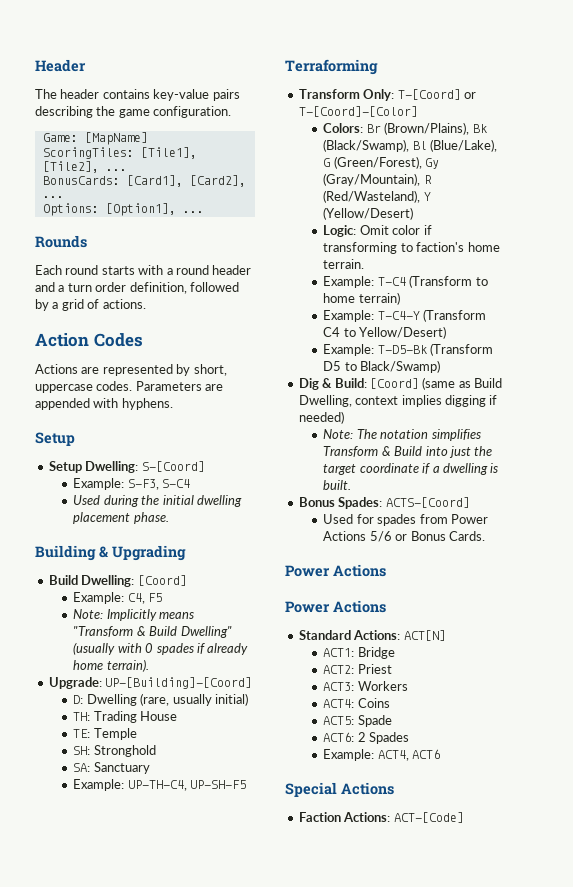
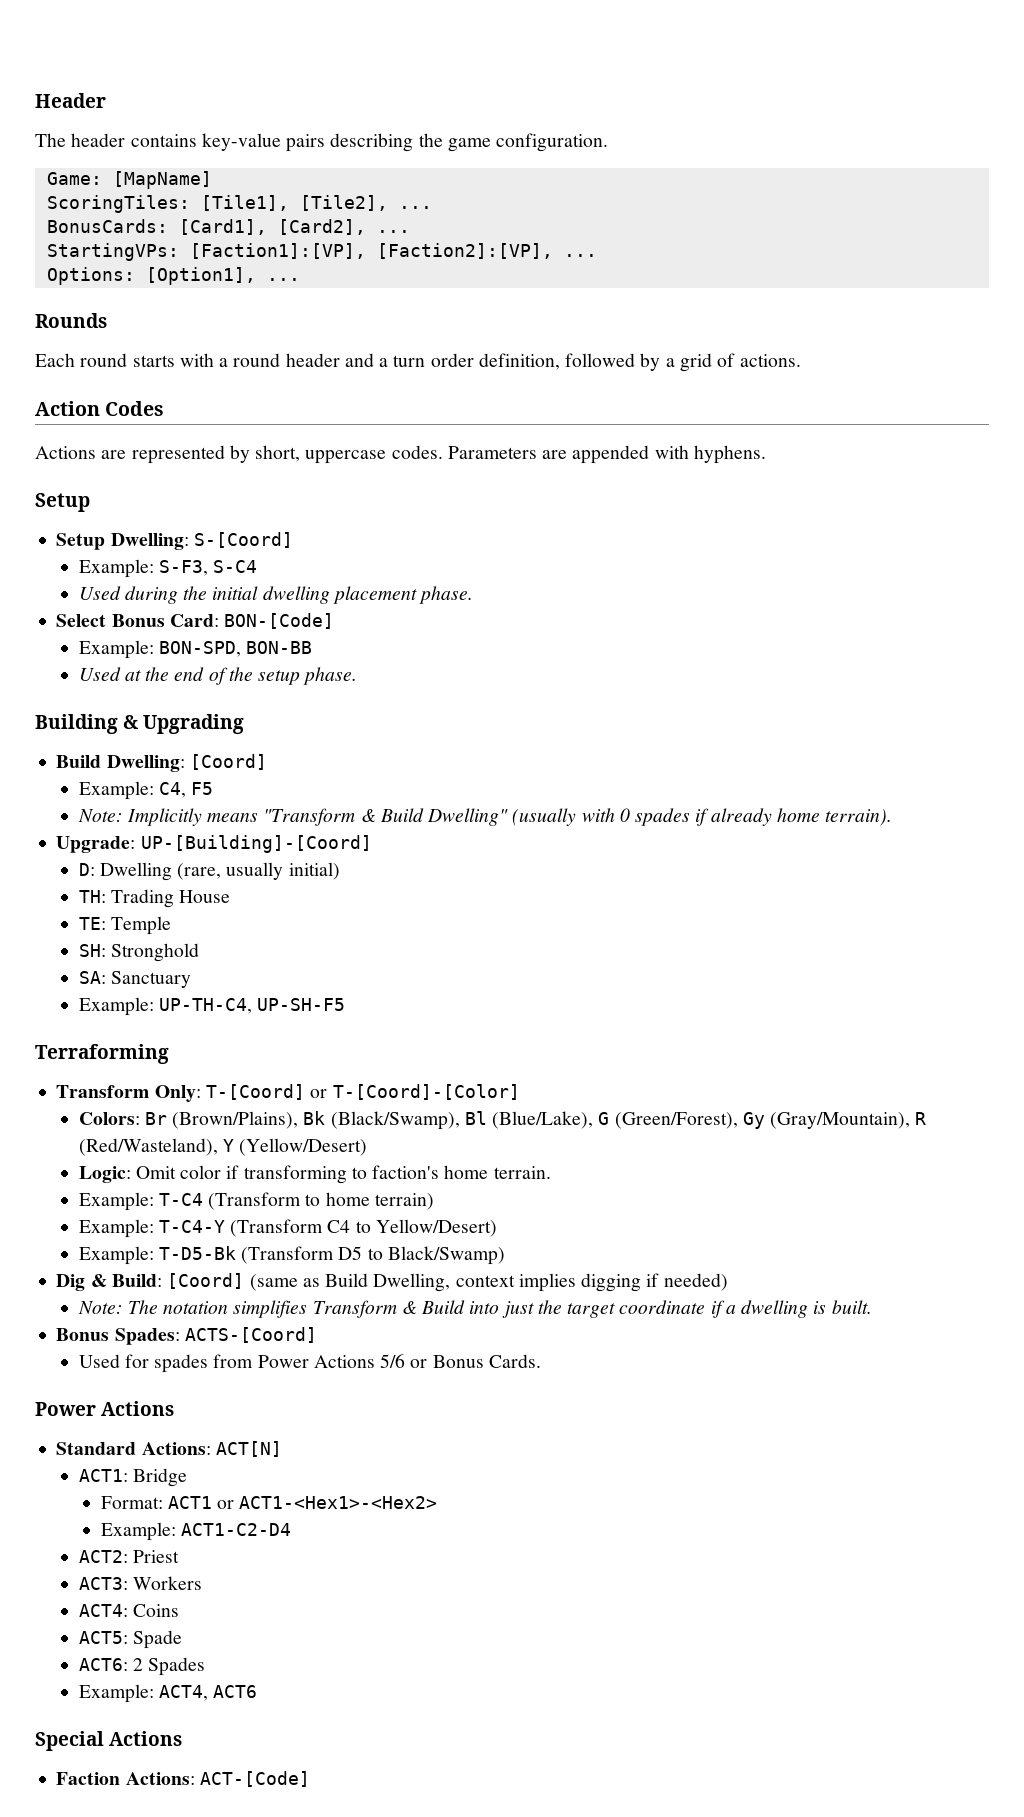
(64, 197) none -> [46,243,597,261] // StartingVPs: [Faction1]:[VP], [Faction2]:[VP], ...
(169, 518) none -> [56,613,335,629] [78,640,313,659] [78,667,358,685] // Select Bonus Card: BON-[Code] // Example: BON-SPD, BON-BB // Used at the end of the setup phase.
[285,600,386,613] // Power Actions -> (175, 1408) none
(395, 653) none -> [100,1496,438,1509] [100,1522,291,1541] // Format: ACT1 or ACT1-<Hex1>-<Hex2> // Example: ACT1-C2-D4

